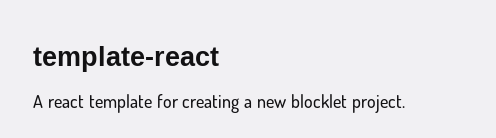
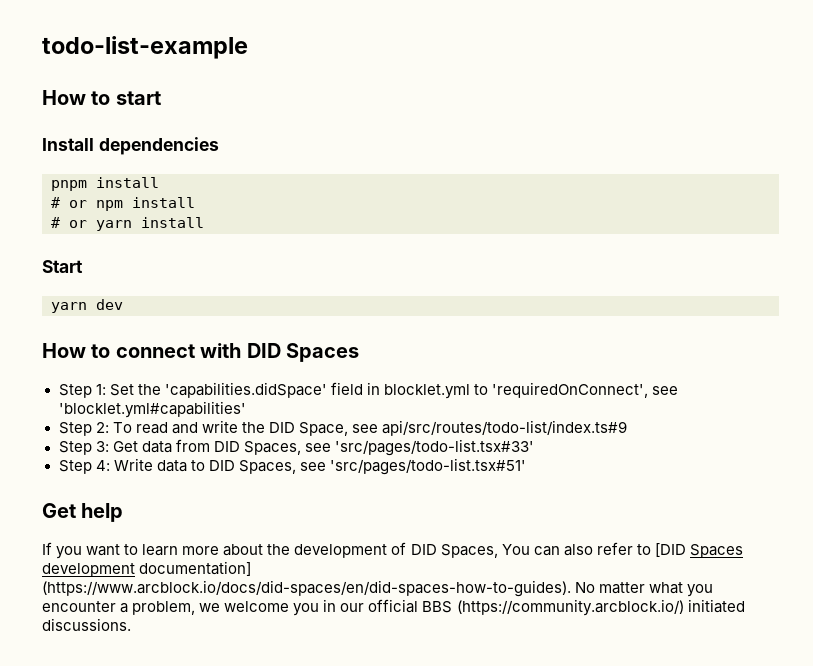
[33,46,219,72] [33,94,405,113] template-react // A react template for creating a new blocklet project. -> [42,36,248,59] [42,90,161,105] [42,137,219,155] [51,177,159,191] [51,197,195,211] [51,217,204,231] [42,260,83,273] [51,299,123,313] [42,343,359,362] [58,382,678,399] [58,401,246,418] [58,420,627,436] [58,439,534,456] [58,458,526,475] [42,503,124,522] [42,542,743,559] [42,561,252,577] [42,580,714,597] [42,599,745,616] [42,618,131,631] todo-list-example // How to start // Install dependencies // pnpm install // # or npm install // # or yarn install // Start // yarn dev // How to connect with DID Spaces // Step 1: Set the 'capabilities.didSpace' field in blocklet.yml to 'requiredOnConnect', see 'blocklet.yml#capabilities' // Step 2: To read and write the DID Space, see api/src/routes/todo-list/index.ts#9 // Step 3: Get data from DID Spaces, see 'src/pages/todo-list.tsx#33' // Step 4: Write data to DID Spaces, see 'src/pages/todo-list.tsx#51' // Get help // If you want to learn more about the development of DID Spaces, You can also refer to [DID Spaces development documentation] (https://www.arcblock.io/docs/did-spaces/en/did-spaces-how-to-guides). No matter what you encounter a problem, we welcome you in our official BBS (https://community.arcblock.io/) initiated discussions.

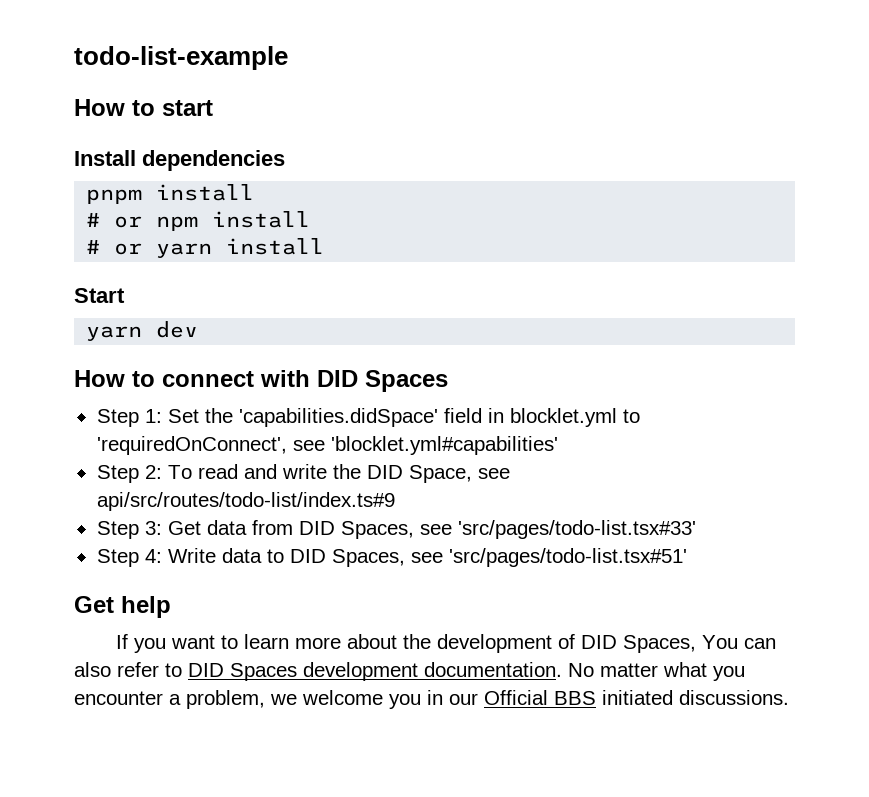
[654,543,686,557] [DID -> [188,663,224,677] DID
[139,561,252,576] [42,580,571,597] documentation] (https://www.arcblock.io/docs/did-spaces/en/did-spaces-how-to-guides). -> [424,662,562,677] documentation.
[368,599,684,616] official BBS (https://community.arcblock.io/) -> [484,690,596,705] Official BBS

